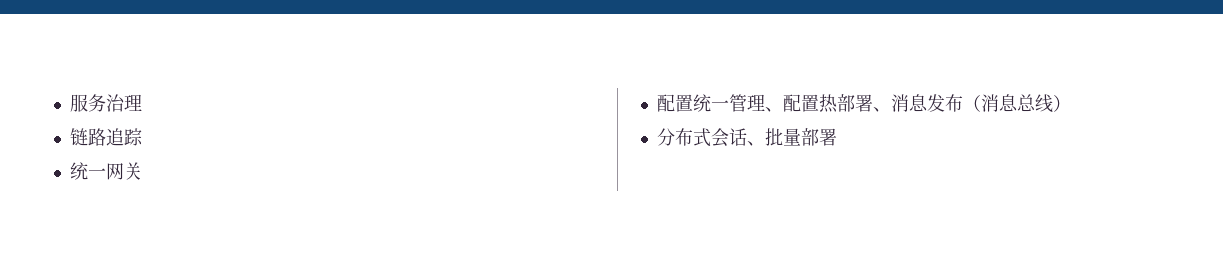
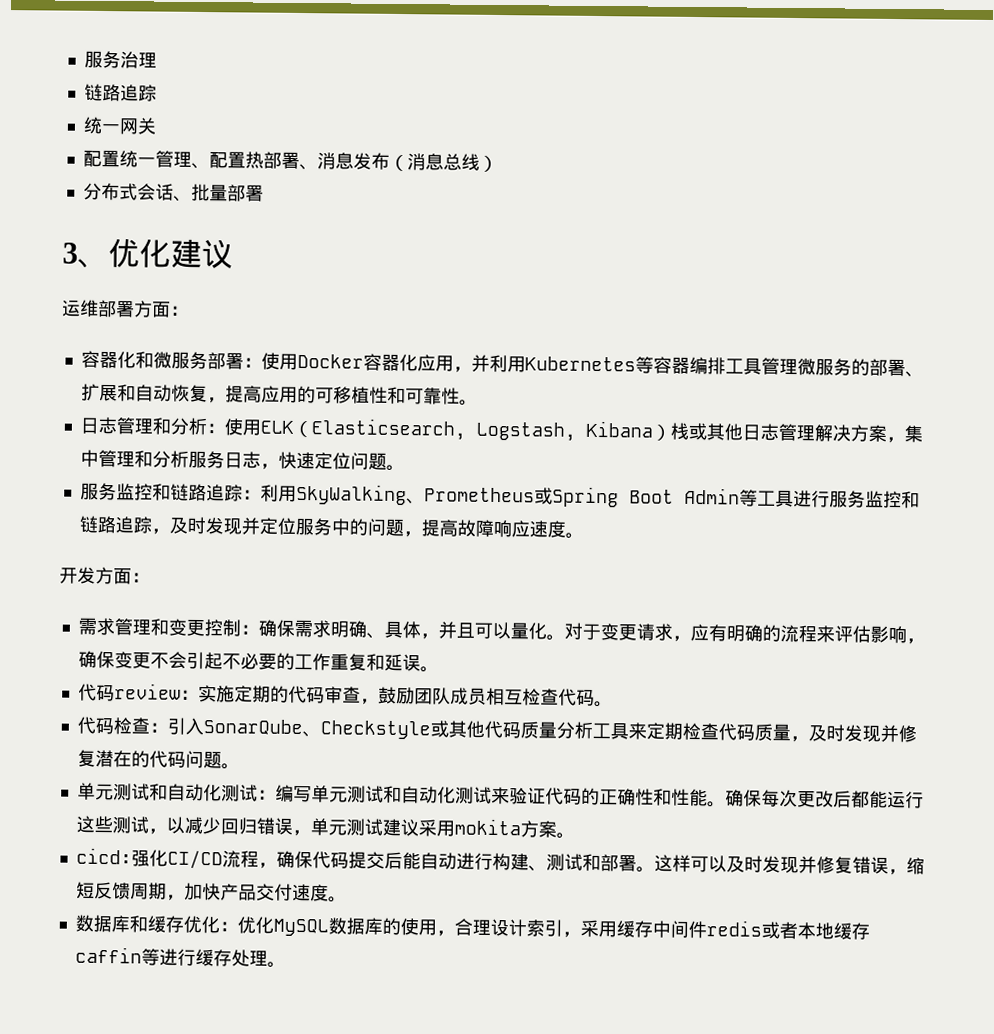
(837, 137) none -> [62,238,233,269] [62,299,189,318] [80,350,924,378] [80,383,478,406] [79,416,923,444] [79,449,405,472] [79,482,920,509] [78,515,584,539] [59,566,150,585] [77,617,925,645] [77,650,439,673] [77,683,613,708] [76,716,917,743] [76,749,240,770] [76,782,924,809] [75,815,575,839] [75,847,925,876] [75,881,347,903] [74,914,870,940] [74,946,286,968] // 3、优化建议 // 运维部署方面： // 容器化和微服务部署：使用Docker容器化应用，并利用Kubernetes等容器编排工具管理微服务的部署、扩展和自动恢复，提高应用的可移植性和可靠性。 // 日志管理和分析：使用ELK（Elasticsearch, Logstash, Kibana）栈或其他日志管理解决方案，集中管理和分析服务日志，快速定位问题。 // 服务监控和链路追踪：利用SkyWalking、Prometheus或Spring Boot Admin等工具进行服务监控和链路追踪，及时发现并定位服务中的问题，提高故障响应速度。 // 开发方面： // 需求管理和变更控制：确保需求明确、具体，并且可以量化。对于变更请求，应有明确的流程来评估影响，确保变更不会引起不必要的工作重复和延误。 // 代码review：实施定期的代码审查，鼓励团队成员相互检查代码。 // 代码检查：引入SonarQube、Checkstyle或其他代码质量分析工具来定期检查代码质量，及时发现并修复潜在的代码问题。 // 单元测试和自动化测试：编写单元测试和自动化测试来验证代码的正确性和性能。确保每次更改后都能运行这些测试，以减少回归错误，单元测试建议采用mokita方案。 // cicd:强化CI/CD流程，确保代码提交后能自动进行构建、测试和部署。这样可以及时发现并修复错误，缩短反馈周期，加快产品交付速度。 // 数据库和缓存优化：优化MySQL数据库的使用，合理设计索引，采用缓存中间件redis或者本地缓存caffin等进行缓存处理。

